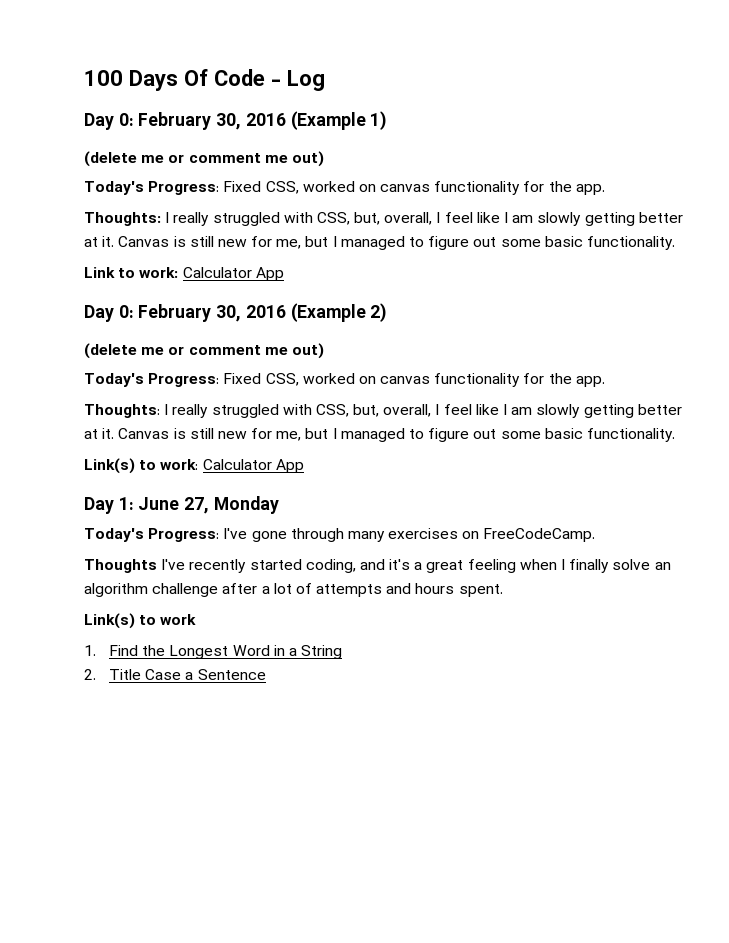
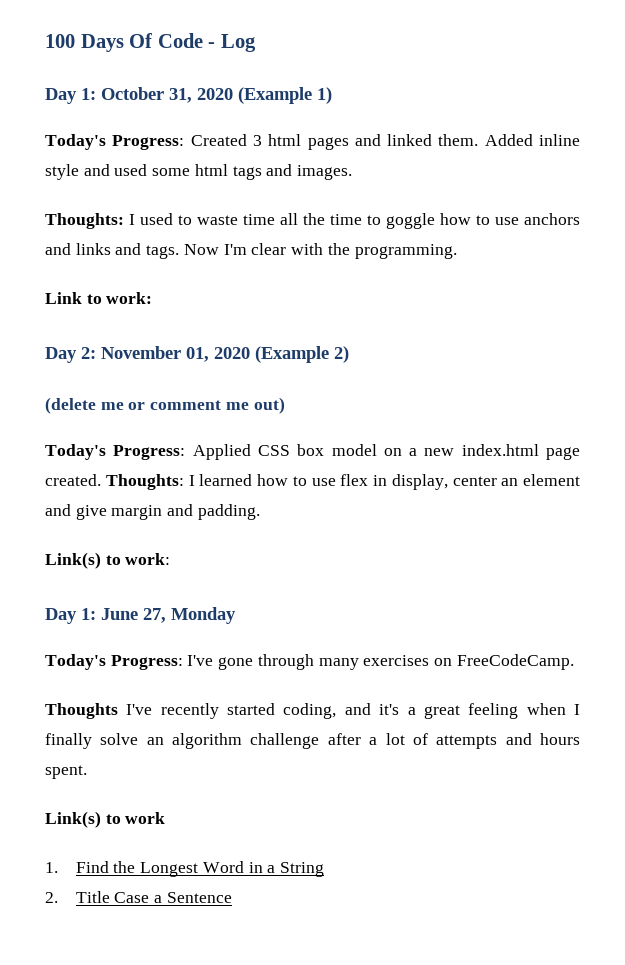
[118,111,388,130] [84,151,324,167] [84,181,605,195] [84,212,683,226] [84,236,675,250] 0: February 30, 2016 (Example 1) // (delete me or comment me out) // Today's Progress: Fixed CSS, worked on canvas functionality for the app. // Thoughts: I really struggled with CSS, but, overall, I feel like I am slowly getting better at it. Canvas is still new for me, but I managed to figure out some basic functionality. -> [81,87,332,104] [45,134,581,150] [45,164,353,180] [45,213,580,229] [45,243,457,259] 1: October 31, 2020 (Example 1) // Today's Progress: Created 3 html pages and linked them. Added inline style and used some html tags and images. // Thoughts: I used to waste time all the time to goggle how to use anchors and links and tags. Now I'm clear with the programming.
[182,267,284,281] [84,304,286,322] Calculator App // Day 0: February 30, 2016 -> [45,346,250,363] // Day 2: November 01, 2020
[223,373,605,387] [84,404,682,418] [84,428,675,442] Fixed CSS, worked on canvas functionality for the app. // Thoughts: I really struggled with CSS, but, overall, I feel like I am slowly getting better at it. Canvas is still new for me, but I managed to figure out some basic functionality. -> [192,444,581,460] [45,474,580,490] [45,504,260,520] Applied CSS box model on a new index.html page created. Thoughts: I learned how to use flex in display, center an element and give margin and padding.
[202,459,304,473] Calculator App -> (171, 559) none

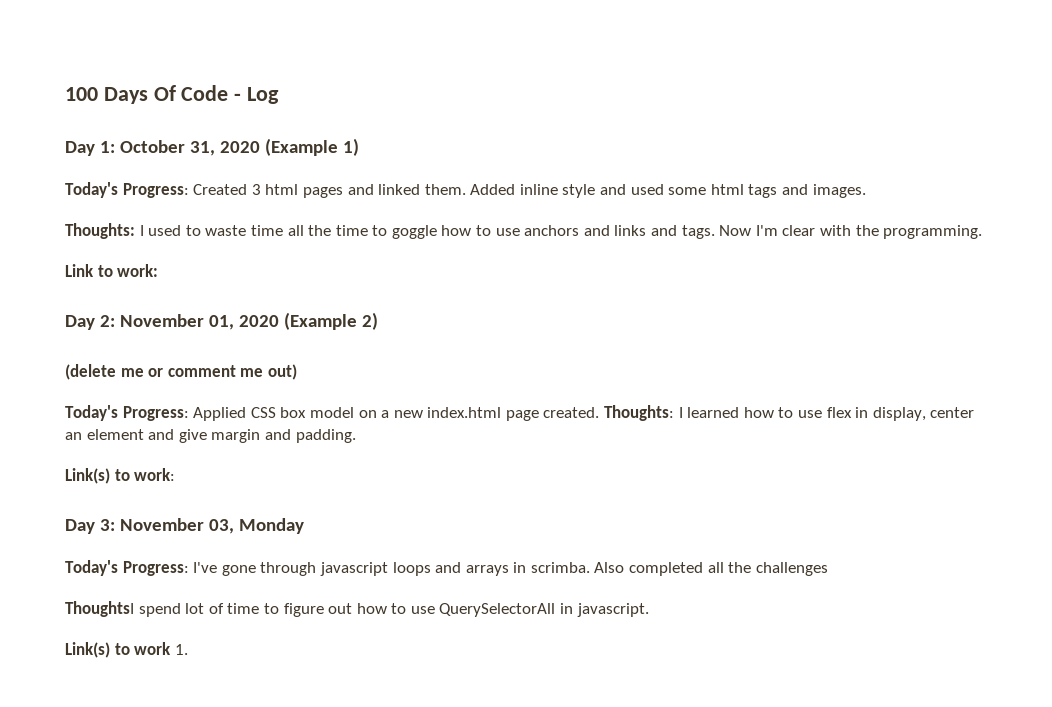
[81,608,166,623] 1: June 27, -> [99,518,234,534] 3: November 03,
[318,654,574,670] [45,703,581,719] [45,733,580,749] [45,765,87,779] [45,811,166,828] [45,861,325,877] [45,891,232,903] many exercises on FreeCodeCamp. // Thoughts I've recently started coding, and it's a great feeling when I finally solve an algorithm challenge after a lot of attempts and hours spent. // Link(s) to work // 1. Find the Longest Word in a String // 2. Title Case a Sentence -> [319,562,828,576] [65,601,649,617] [65,642,188,658] javascript loops and arrays in scrimba. Also completed all the challenges // ThoughtsI spend lot of time to figure out how to use QuerySelectorAll in javascript. // Link(s) to work 1.

